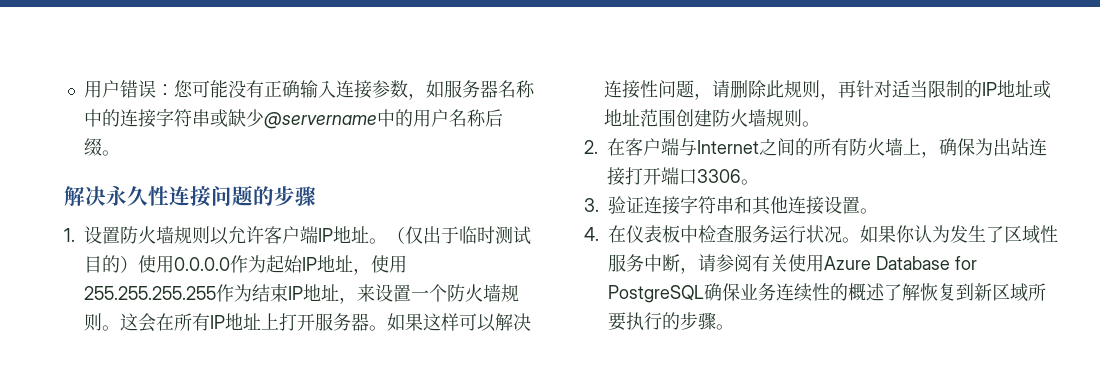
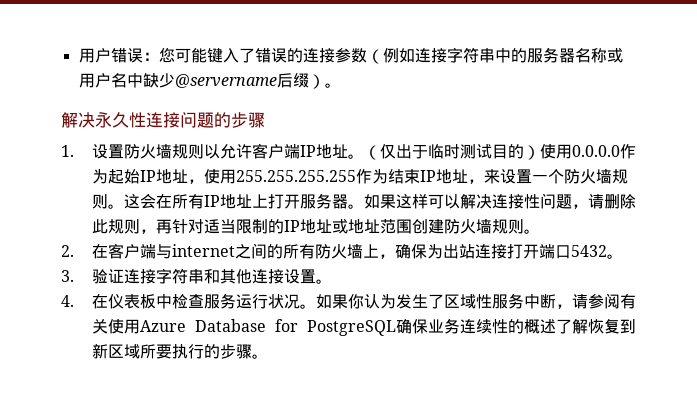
[227,80,535,100] [83,108,503,129] [83,138,102,156] 没有正确输入连接参数，如服务器名称中的连接字符串或缺少@servername中的用户名称后缀 -> [206,47,623,64] [78,73,325,89] 键入了错误的连接参数（例如连接字符串中的服务器名称或用户名中缺少@servername后缀）
[697,140,759,154] Internet -> [171,244,235,257] internet
[697,169,741,183] 3306 -> [570,245,607,257] 5432

